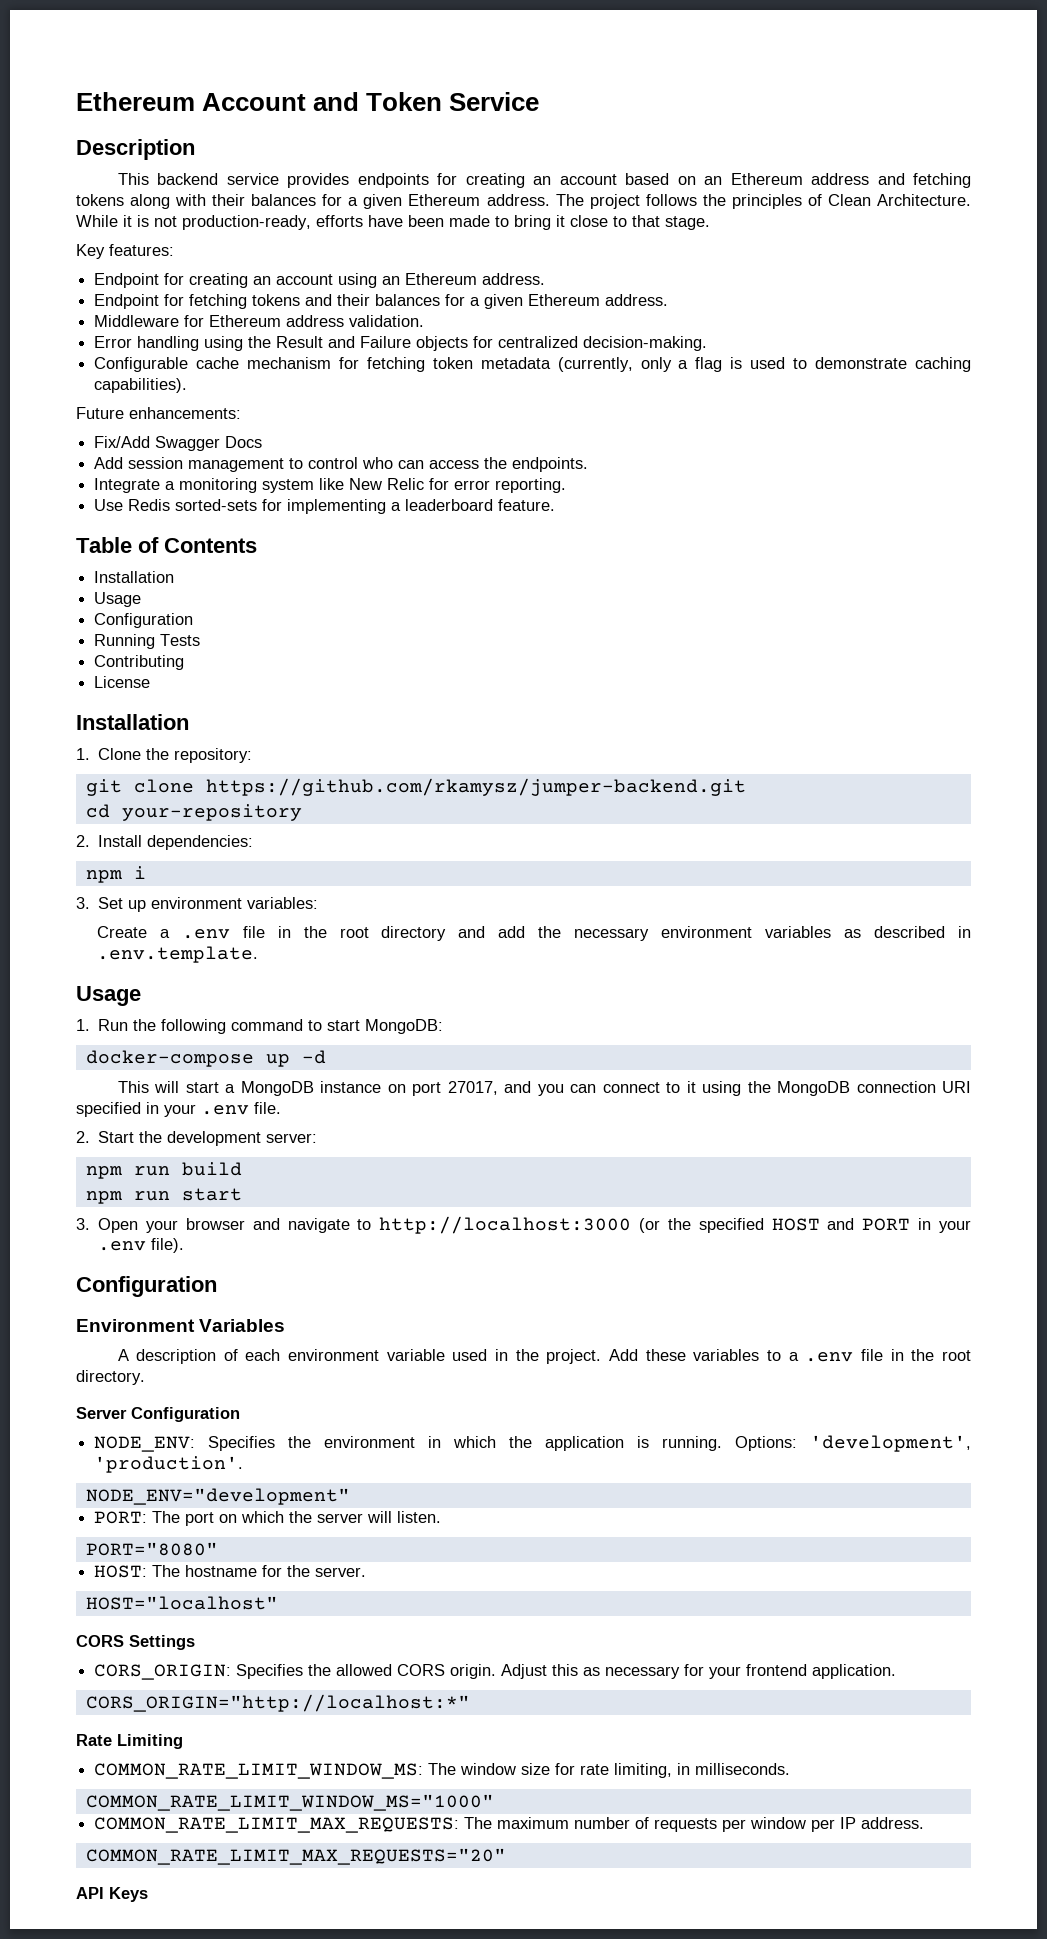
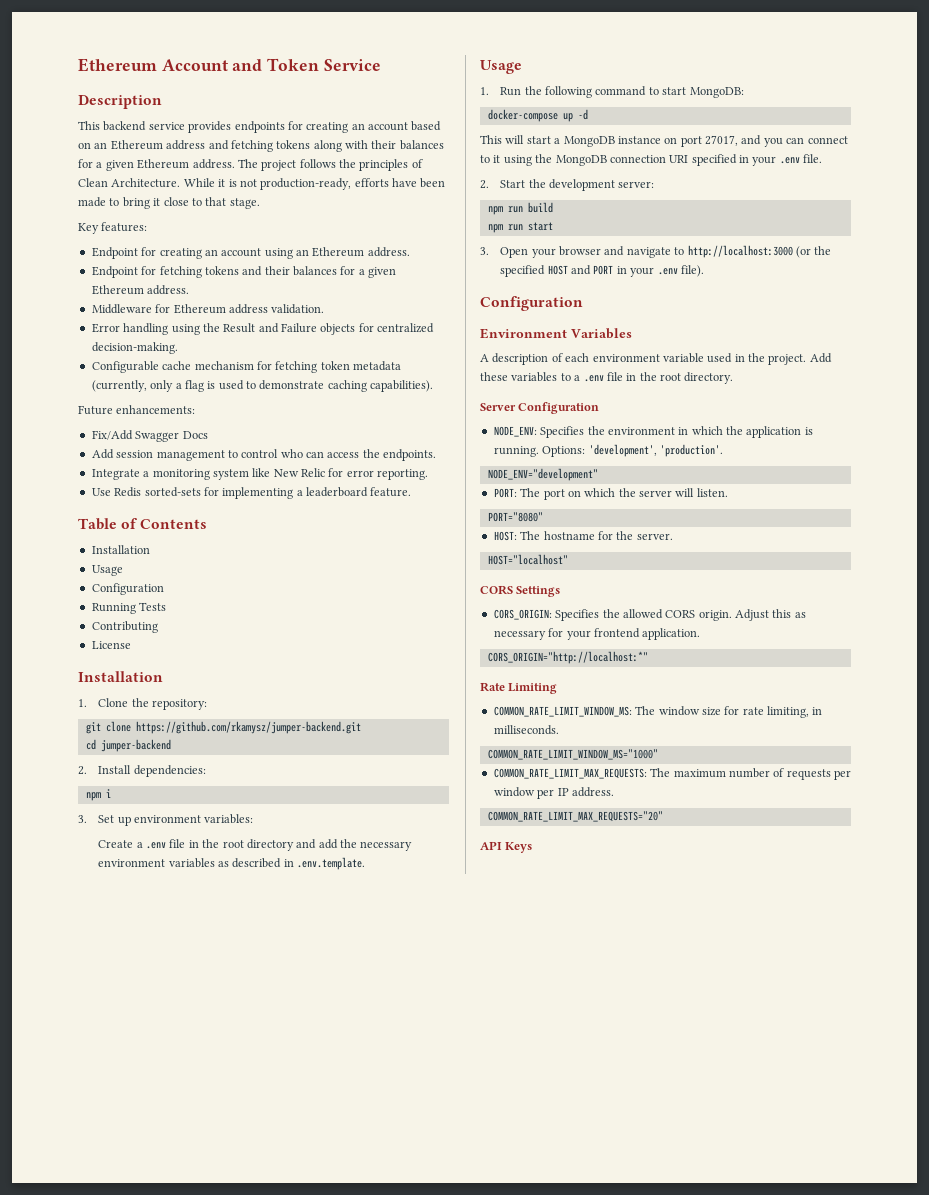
[121,804,302,821] your-repository -> [100,739,171,752] jumper-backend

